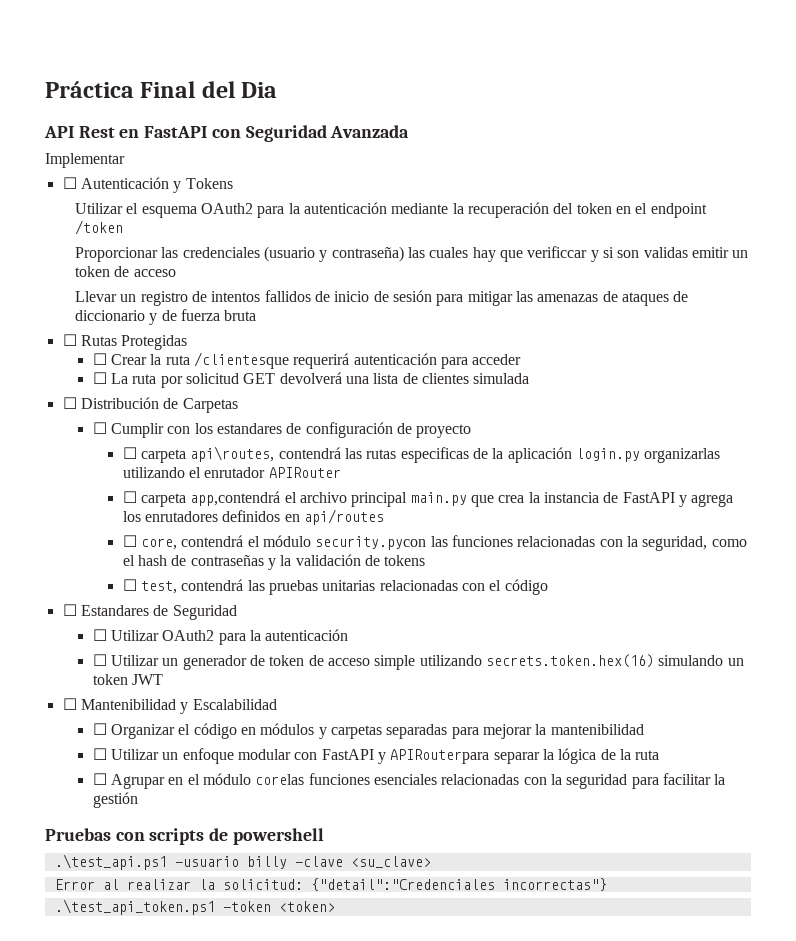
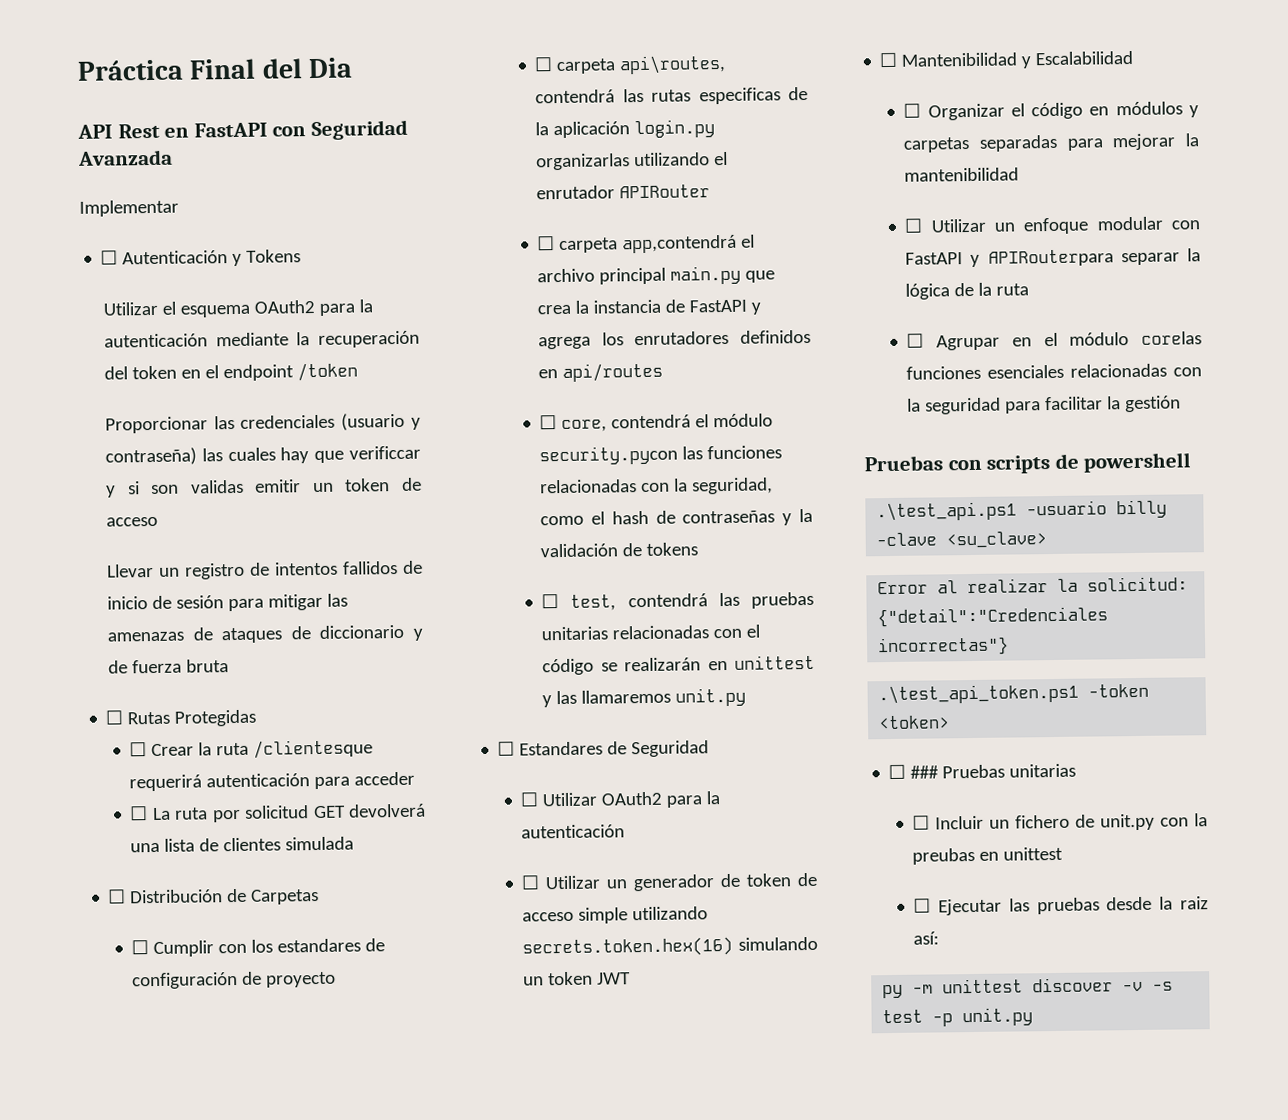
(548, 587) none -> [600,654,815,672] [542,687,747,708] se realizarán en unittest y las llamaremos unit.py
(335, 906) none -> [888,763,1077,780] [912,813,1208,831] [912,846,1064,865] [913,896,1209,916] [913,931,940,945] [882,977,1174,999] [882,1007,1034,1027] // ☐ ### Pruebas unitarias // ☐ Incluir un fichero de unit.py con la preubas en unittest // ☐ Ejecutar las pruebas desde la raiz así: // py -m unittest discover -v -s test -p unit.py

